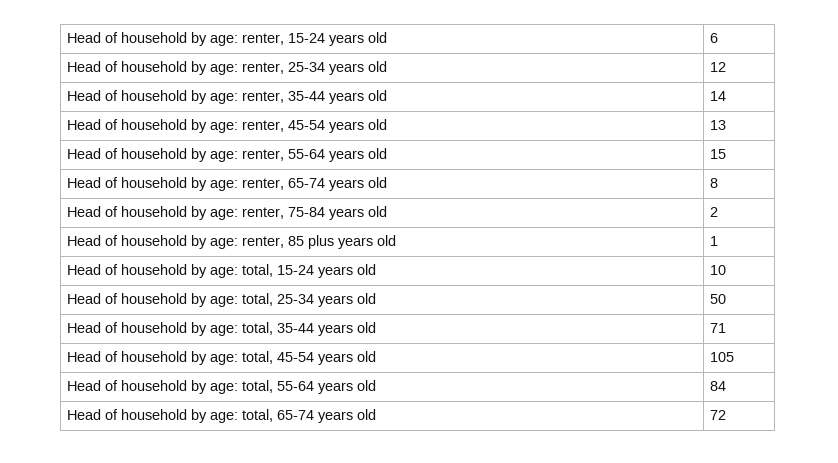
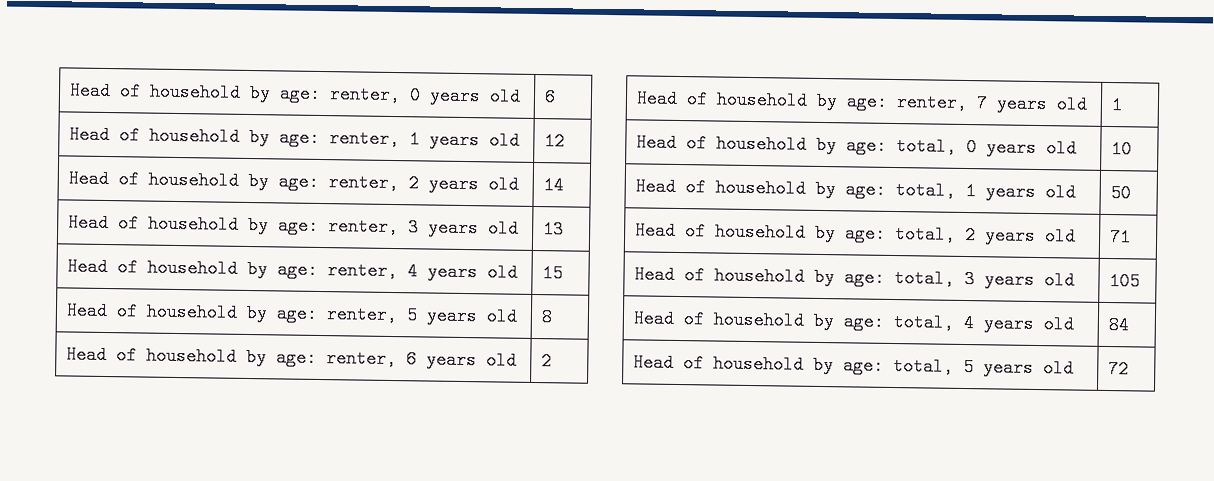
[66,32,325,46] Head of household by age: renter, 15-24 -> [68,81,421,105] Head of household by age: renter, 0
[287,62,325,72] 25-34 -> [408,130,420,149] 1
[287,91,325,101] 35-44 -> [407,174,419,193] 2
[287,120,325,130] 45-54 -> [407,218,419,237] 3
[287,149,325,159] 55-64 -> [406,262,418,281] 4
[287,178,325,188] 65-74 -> [405,306,418,325] 5
[287,207,325,217] 75-84 -> [405,350,417,369] 6
[287,235,334,249] 85 plus -> [975,94,988,113] 7
[276,265,314,275] 15-24 -> [965,137,977,157] 0
[276,294,314,304] 25-34 -> [964,181,976,201] 1
[276,323,314,333] 35-44 -> [963,225,976,245] 2
[276,352,314,362] 45-54 -> [963,269,975,289] 3
[276,381,314,391] 55-64 -> [962,313,975,333] 4
[276,410,314,420] 65-74 -> [962,357,974,377] 5

